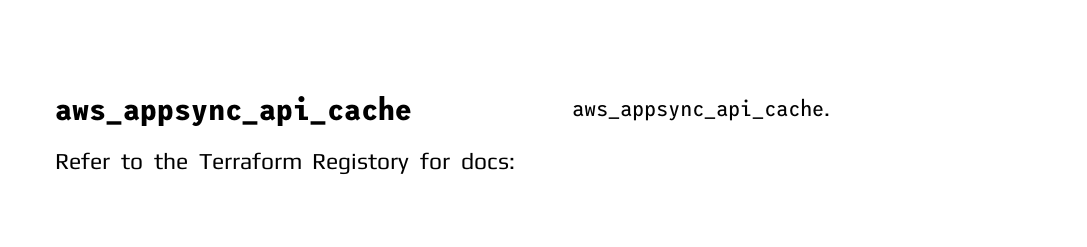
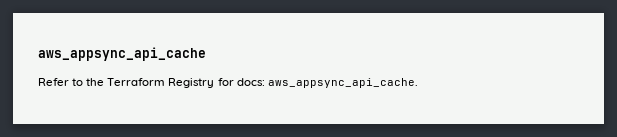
[312,153,410,175] Registory -> [168,78,215,88] Registry

